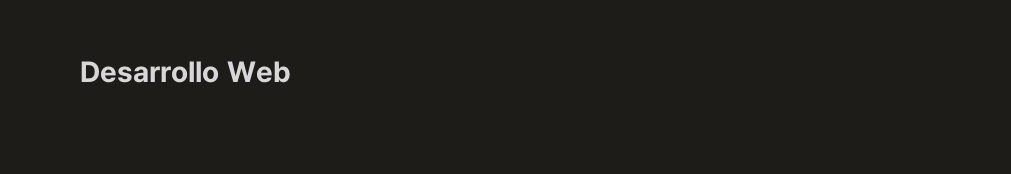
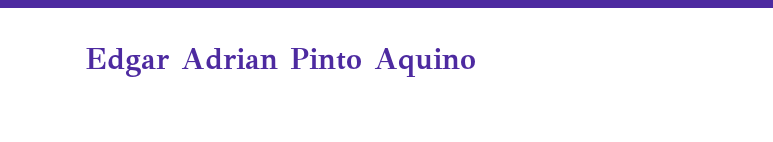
[80,61,291,83] Desarrollo Web -> [85,48,476,77] Edgar Adrian Pinto Aquino

